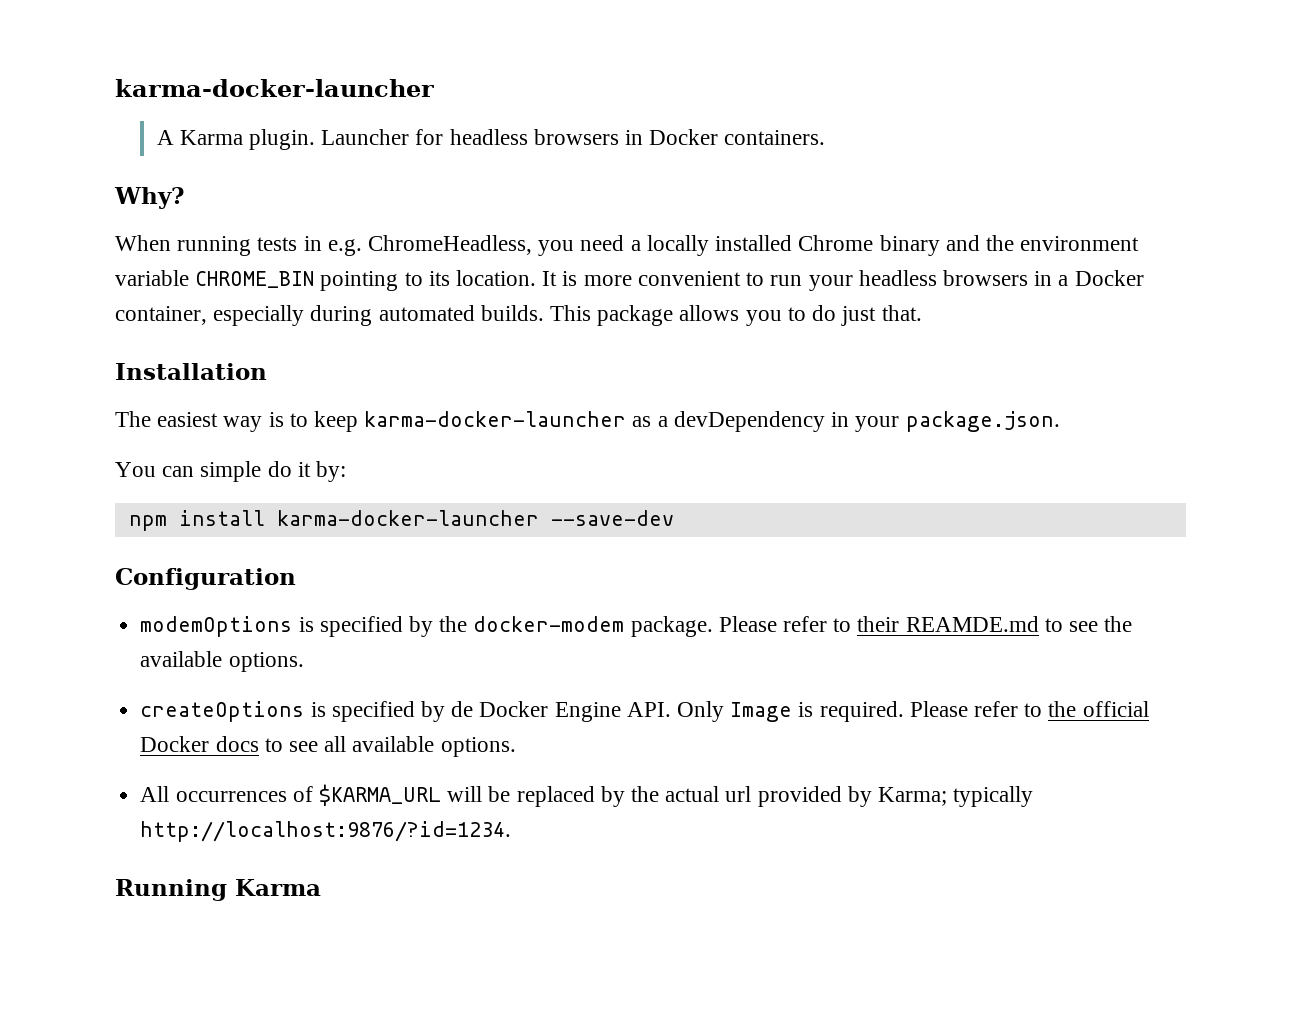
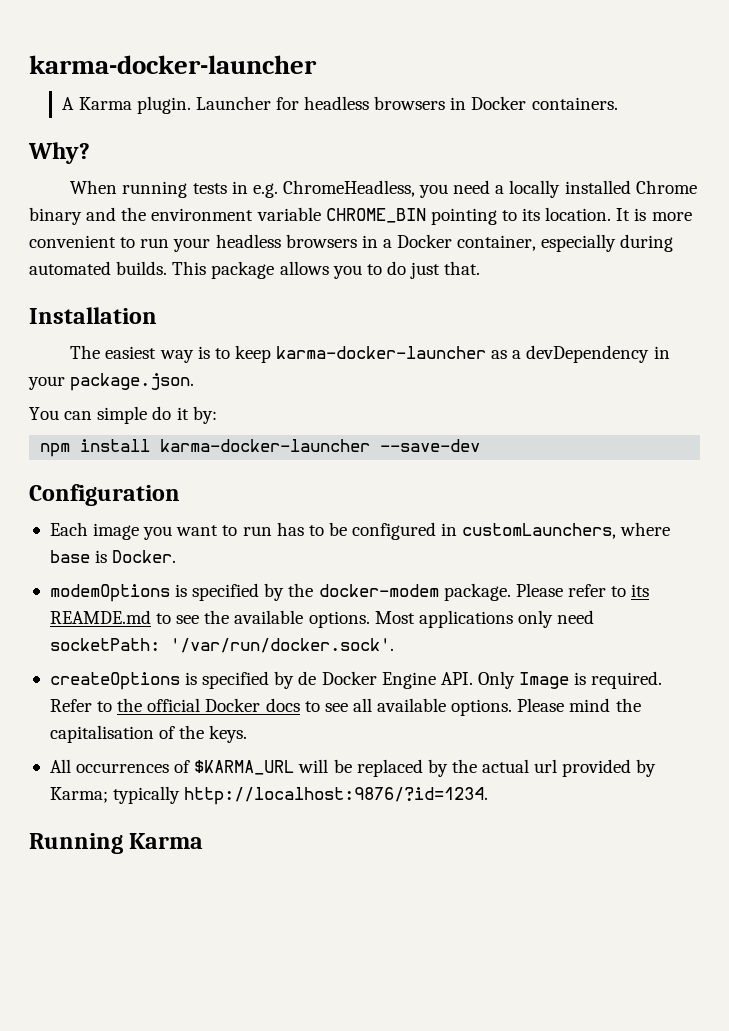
(296, 579) none -> [49,522,671,540] [49,550,177,563] // Each image you want to run has to be configured in customLaunchers, where base is Docker.
[857,616,900,632] their -> [631,584,650,597] its
(304, 662) none -> [374,610,595,628] [49,638,394,653] Most applications only need socketPath: '/var/run/docker.sock'.
[909,701,1019,717] Please refer -> [49,699,92,712] Refer
(516, 747) none -> [517,698,641,712] [49,725,248,743] Please mind the capitalisation of the keys.

